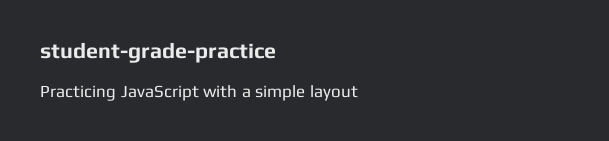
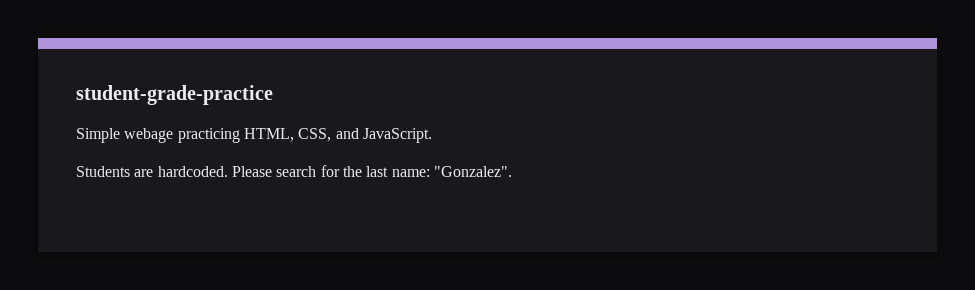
[40,85,358,101] Practicing JavaScript with a simple layout -> [76,128,432,143] [76,165,512,177] Simple webage practicing HTML, CSS, and JavaScript. // Students are hardcoded. Please search for the last name: "Gonzalez".

